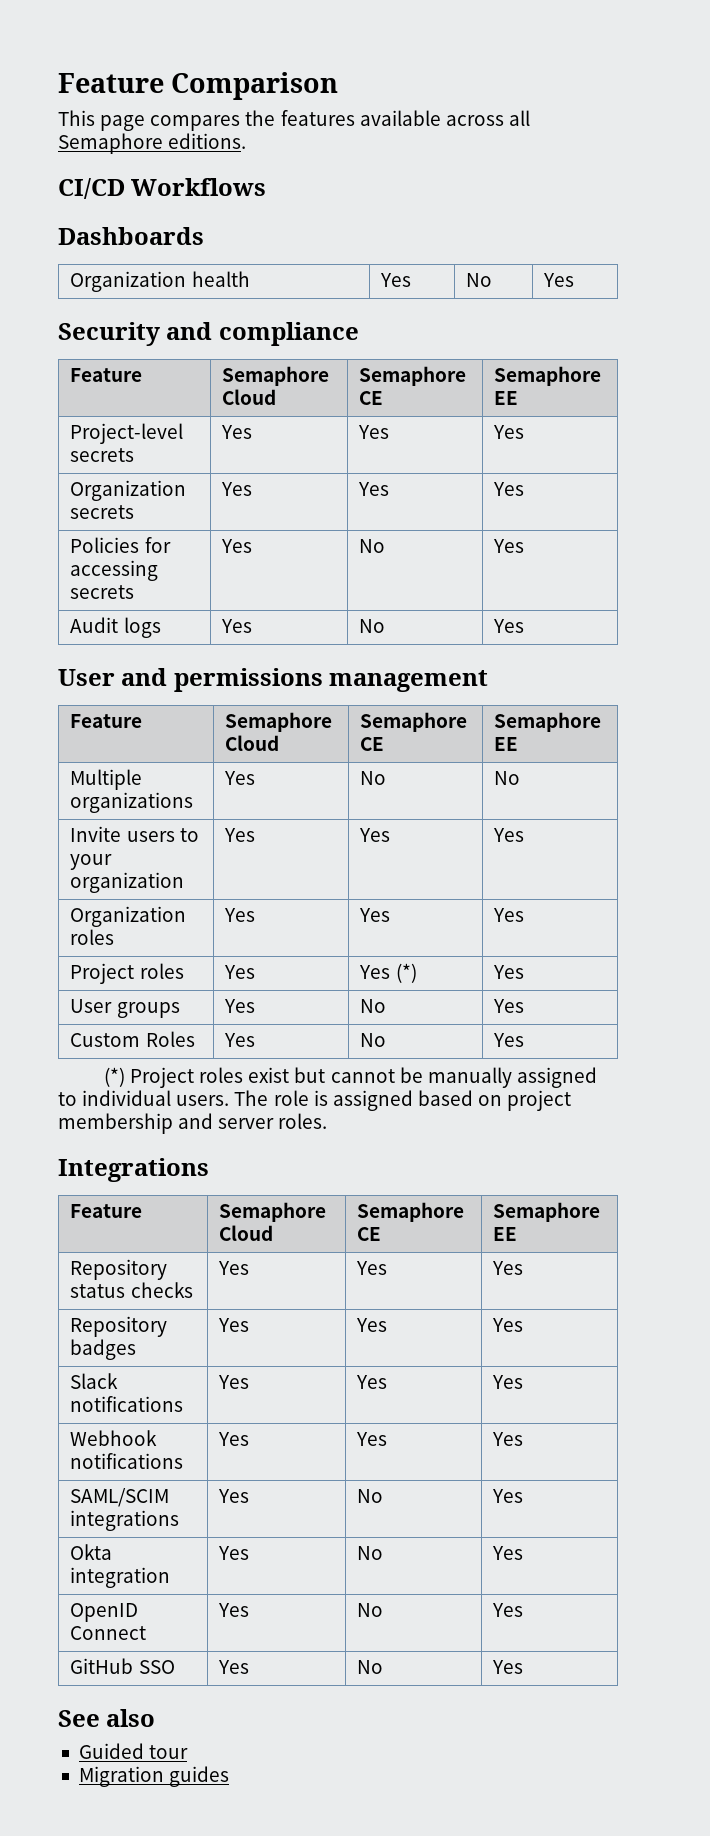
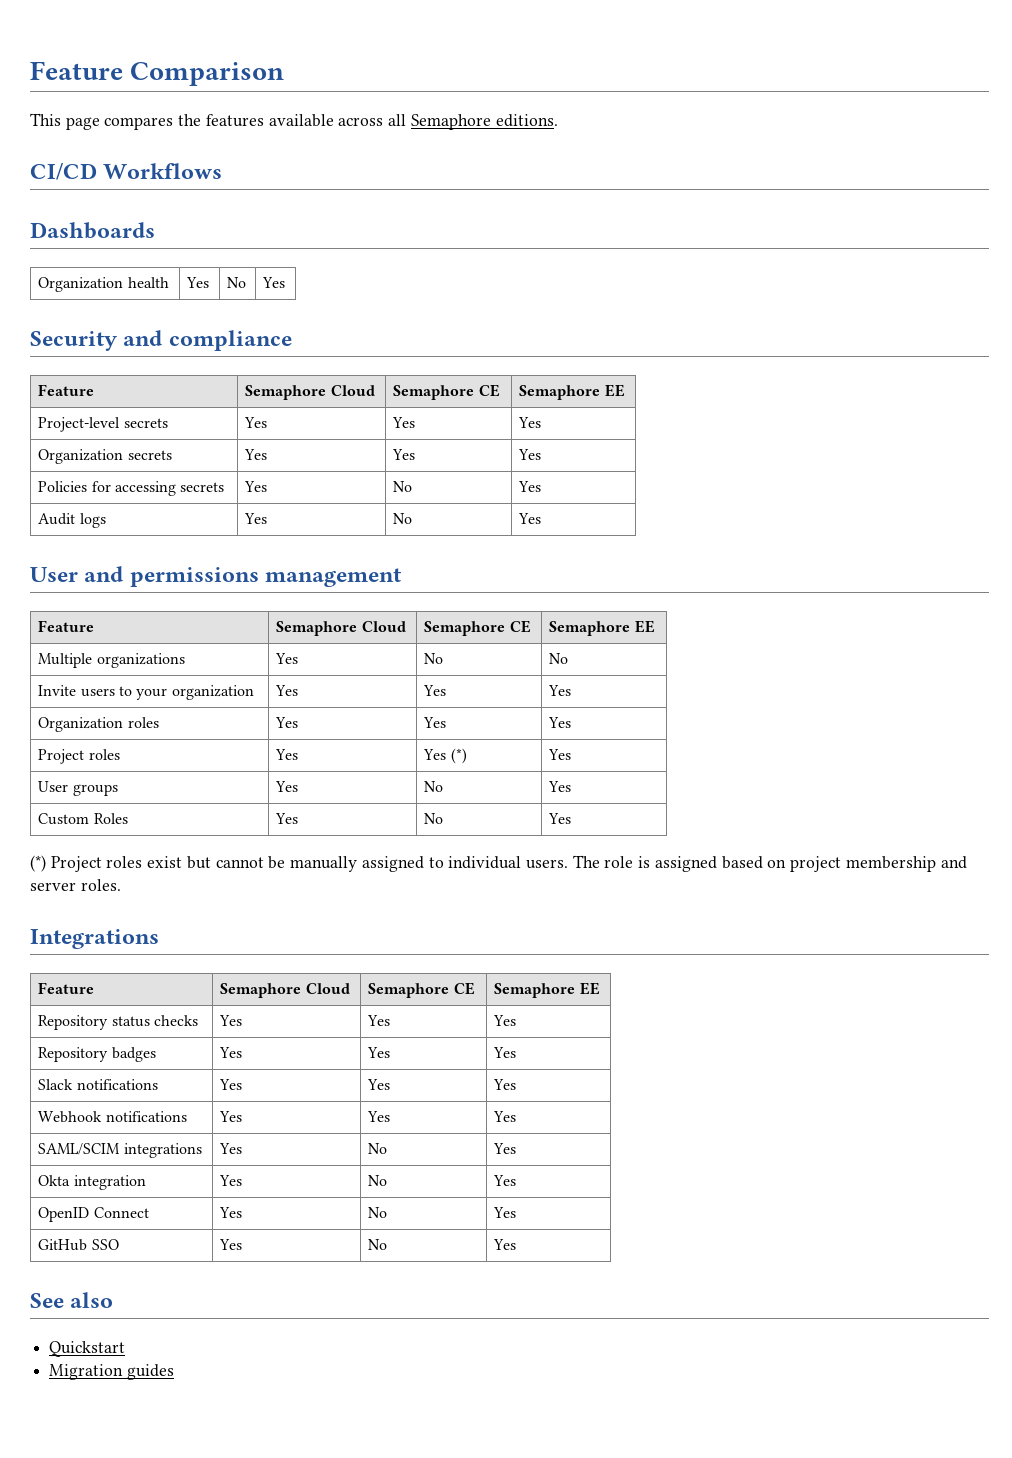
[78,1743,189,1759] Guided tour -> [49,1341,126,1357] Quickstart

